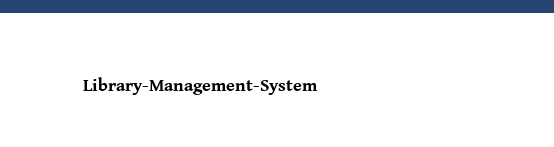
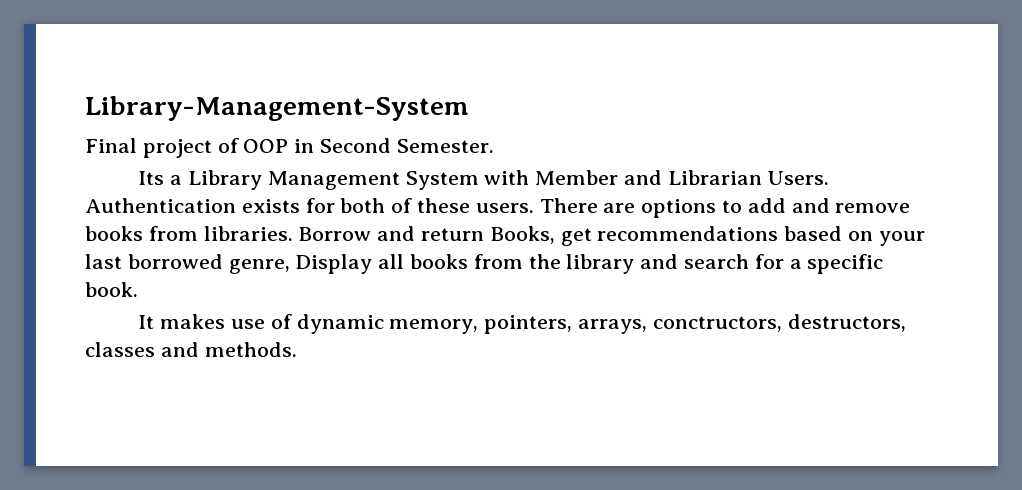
(318, 86) none -> [85,138,494,158] [138,170,829,190] [85,198,911,218] [85,226,925,246] [85,254,884,274] [85,282,138,297] [138,314,906,334] [85,342,297,357] // Final project of OOP in Second Semester. // Its a Library Management System with Member and Librarian Users. Authentication exists for both of these users. There are options to add and remove books from libraries. Borrow and return Books, get recommendations based on your last borrowed genre, Display all books from the library and search for a specific book. // It makes use of dynamic memory, pointers, arrays, conctructors, destructors, classes and methods.

